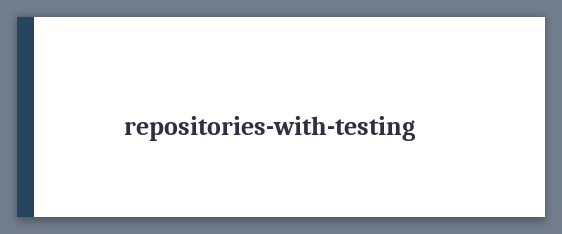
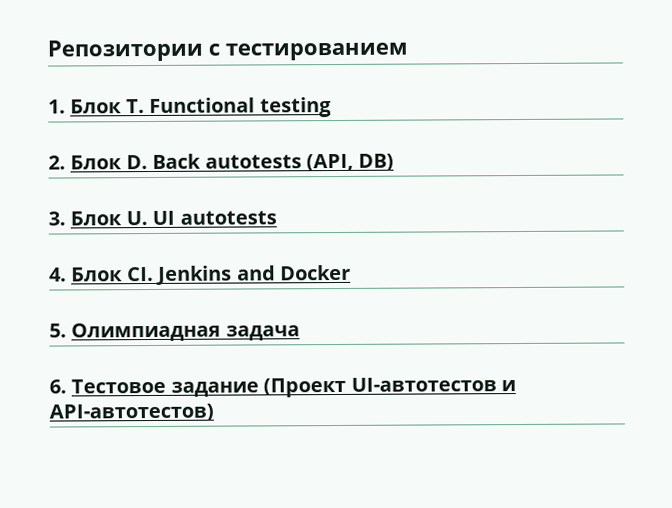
[124,116,415,141] repositories-with-testing -> [47,39,408,62] [48,97,332,118] [48,153,395,172] [48,210,277,226] [49,264,351,285] [49,322,300,342] [49,377,516,398] [49,403,214,422] Репозитории с тестированием // 1. Блок Т. Functional testing // 2. Блок D. Back autotests (API, DB) // 3. Блок U. UI autotests // 4. Блок CI. Jenkins and Docker // 5. Олимпиадная задача // 6. Тестовое задание (Проект UI-автотестов и API-автотестов)

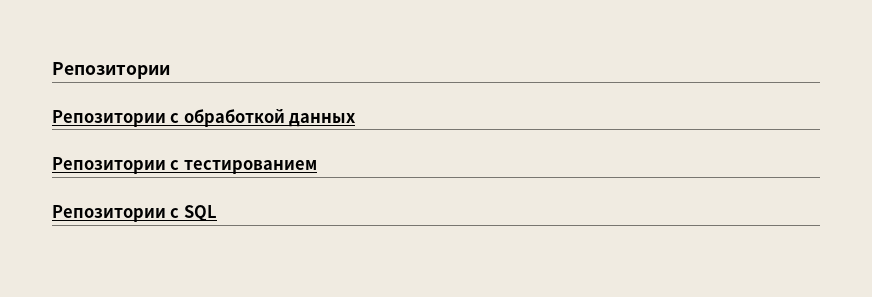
[47,39,408,62] [48,97,332,118] [48,153,395,172] [48,210,277,226] [49,264,351,285] [49,322,300,342] [49,377,516,398] [49,403,214,422] Репозитории с тестированием // 1. Блок Т. Functional testing // 2. Блок D. Back autotests (API, DB) // 3. Блок U. UI autotests // 4. Блок CI. Jenkins and Docker // 5. Олимпиадная задача // 6. Тестовое задание (Проект UI-автотестов и API-автотестов) -> [52,62,170,79] [52,109,356,127] [52,157,317,174] [52,205,217,222] Репозитории // Репозитории с обработкой данных // Репозитории с тестированием // Репозитории с SQL

